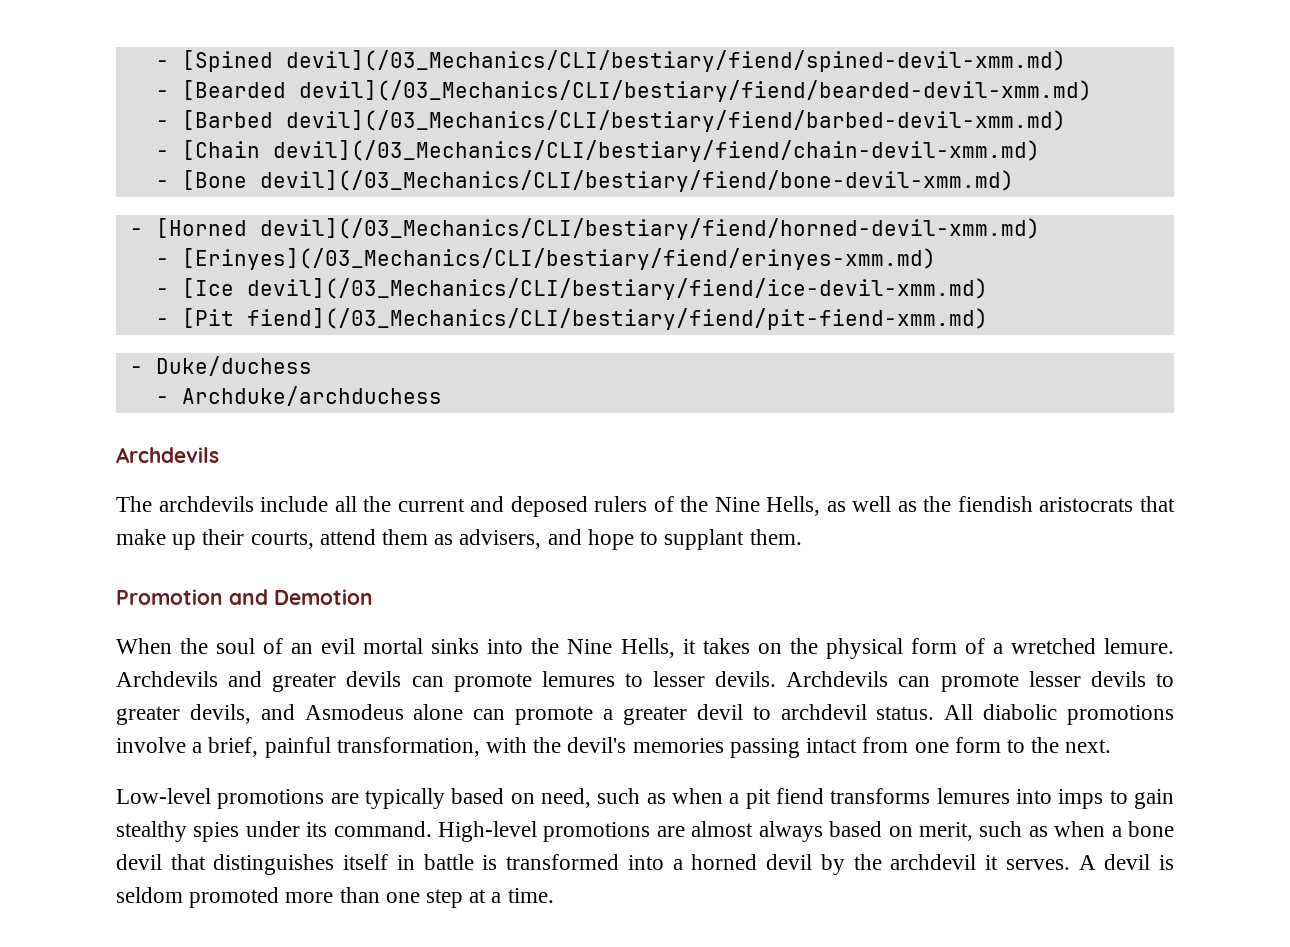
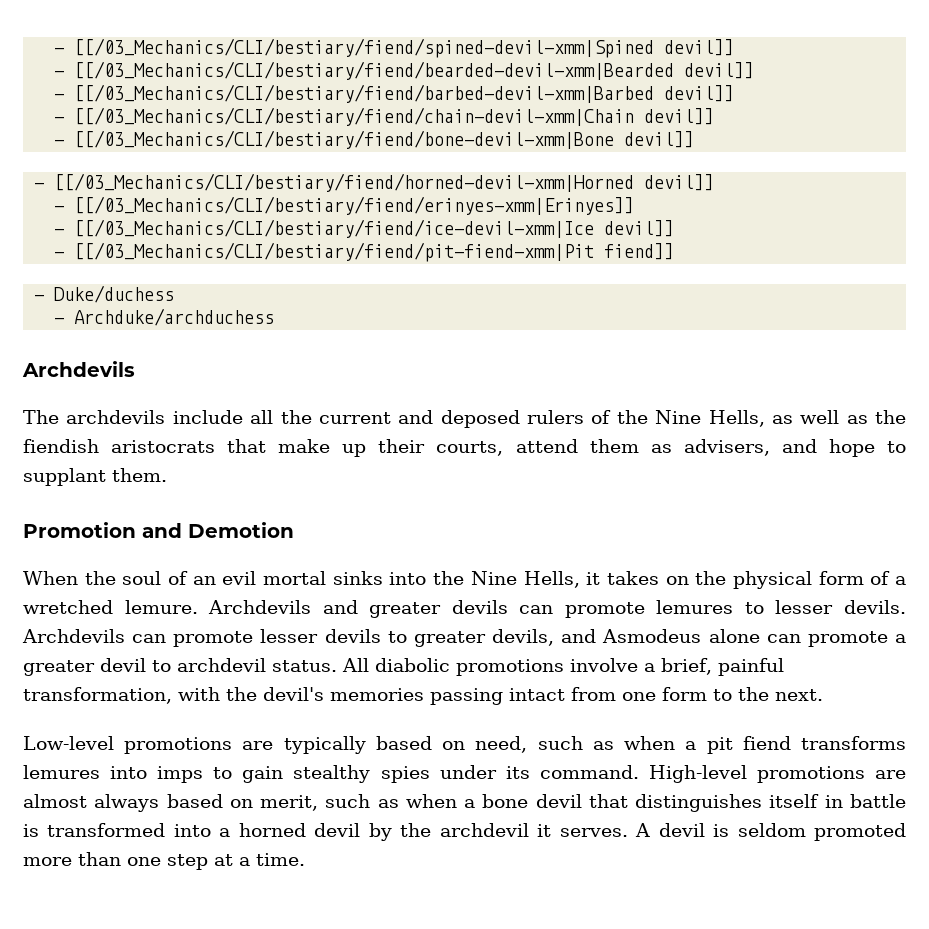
[155,50,1066,72] [155,80,1092,102] [155,110,1066,132] [155,140,1040,162] [155,170,1014,192] [129,218,1040,240] [155,248,936,270] [155,278,988,300] [155,308,988,330] - [Spined devil](/03_Mechanics/CLI/bestiary/fiend/spined-devil-xmm.md) // - [Bearded devil](/03_Mechanics/CLI/bestiary/fiend/bearded-devil-xmm.md) // - [Barbed devil](/03_Mechanics/CLI/bestiary/fiend/barbed-devil-xmm.md) // - [Chain devil](/03_Mechanics/CLI/bestiary/fiend/chain-devil-xmm.md) // - [Bone devil](/03_Mechanics/CLI/bestiary/fiend/bone-devil-xmm.md) // - [Horned devil](/03_Mechanics/CLI/bestiary/fiend/horned-devil-xmm.md) // - [Erinyes](/03_Mechanics/CLI/bestiary/fiend/erinyes-xmm.md) // - [Ice devil](/03_Mechanics/CLI/bestiary/fiend/ice-devil-xmm.md) // - [Pit fiend](/03_Mechanics/CLI/bestiary/fiend/pit-fiend-xmm.md) -> [54,38,735,58] [54,61,755,80] [54,84,735,103] [54,107,715,126] [54,130,695,149] [34,173,715,192] [54,196,635,215] [54,219,675,238] [54,242,675,262] - [[/03_Mechanics/CLI/bestiary/fiend/spined-devil-xmm|Spined devil]] // - [[/03_Mechanics/CLI/bestiary/fiend/bearded-devil-xmm|Bearded devil]] // - [[/03_Mechanics/CLI/bestiary/fiend/barbed-devil-xmm|Barbed devil]] // - [[/03_Mechanics/CLI/bestiary/fiend/chain-devil-xmm|Chain devil]] // - [[/03_Mechanics/CLI/bestiary/fiend/bone-devil-xmm|Bone devil]] // - [[/03_Mechanics/CLI/bestiary/fiend/horned-devil-xmm|Horned devil]] // - [[/03_Mechanics/CLI/bestiary/fiend/erinyes-xmm|Erinyes]] // - [[/03_Mechanics/CLI/bestiary/fiend/ice-devil-xmm|Ice devil]] // - [[/03_Mechanics/CLI/bestiary/fiend/pit-fiend-xmm|Pit fiend]]

